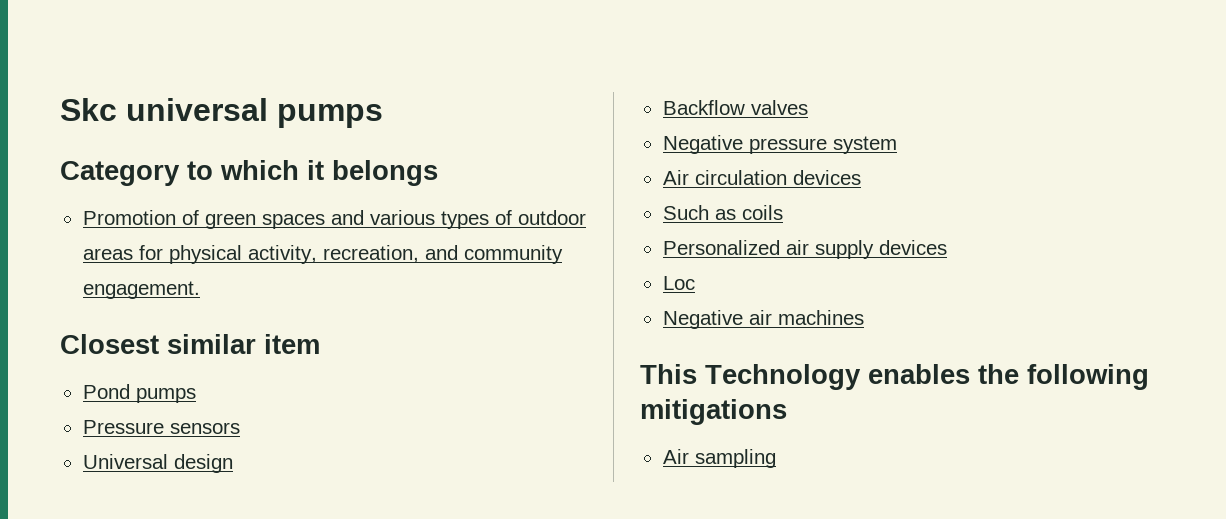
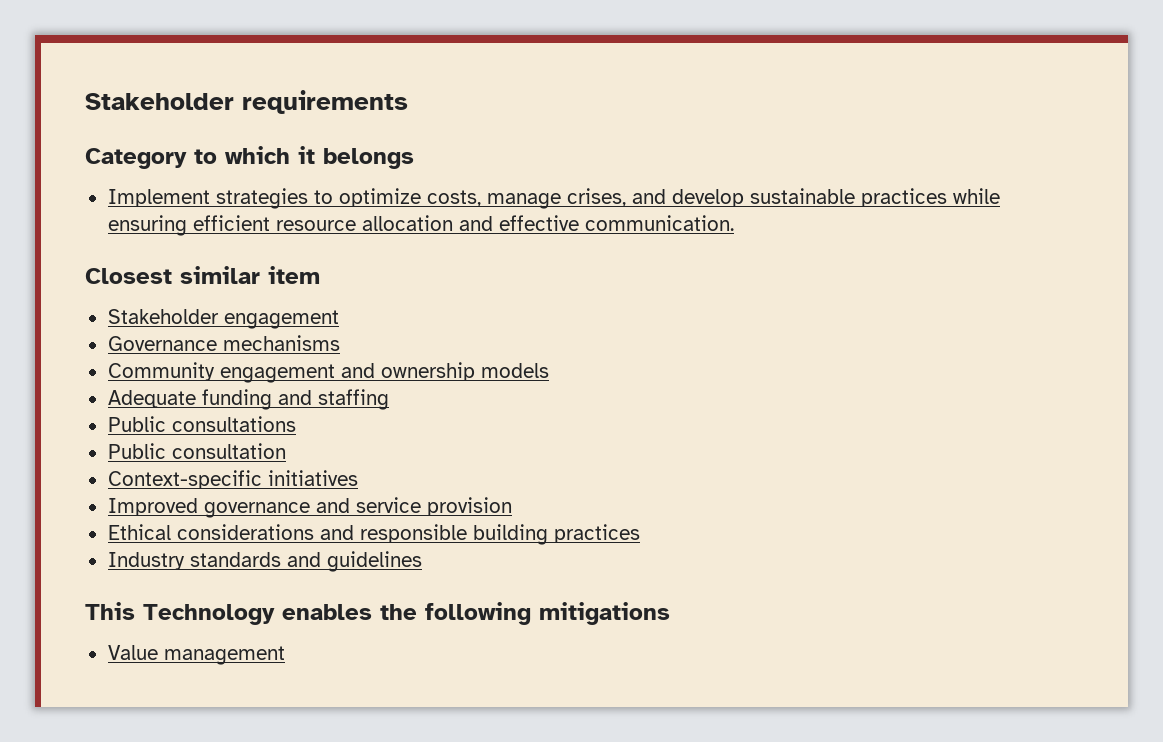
[60,98,383,128] Skc universal pumps -> [85,90,408,114] Stakeholder requirements
[82,210,586,229] [82,245,563,264] [82,281,200,299] [60,334,320,354] [82,384,196,403] [82,420,240,434] [82,454,233,473] [662,100,808,115] [662,135,897,154] [662,170,861,185] [662,205,783,220] [662,240,947,259] [662,276,695,290] [662,310,864,329] Promotion of green spaces and various types of outdoor areas for physical activity, recreation, and community engagement. // Closest similar item // Pond pumps // Pressure sensors // Universal design // Backflow valves // Negative pressure system // Air circulation devices // Such as coils // Personalized air supply devices // Loc // Negative air machines -> [107,188,1000,209] [107,215,734,236] [85,266,320,284] [107,309,339,329] [107,335,340,351] [107,362,549,383] [107,389,389,410] [107,416,296,432] [107,443,286,459] [107,470,358,489] [107,497,512,518] [107,524,640,545] [107,551,422,572] Implement strategies to optimize costs, manage crises, and develop sustainable practices while ensuring efficient resource allocation and effective communication. // Closest similar item // Stakeholder engagement // Governance mechanisms // Community engagement and ownership models // Adequate funding and staffing // Public consultations // Public consultation // Context-specific initiatives // Improved governance and service provision // Ethical considerations and responsible building practices // Industry standards and guidelines
[662,449,776,468] Air sampling -> [107,645,285,665] Value management

